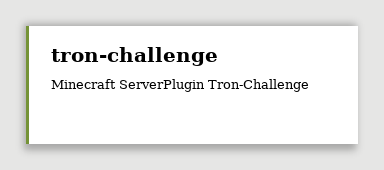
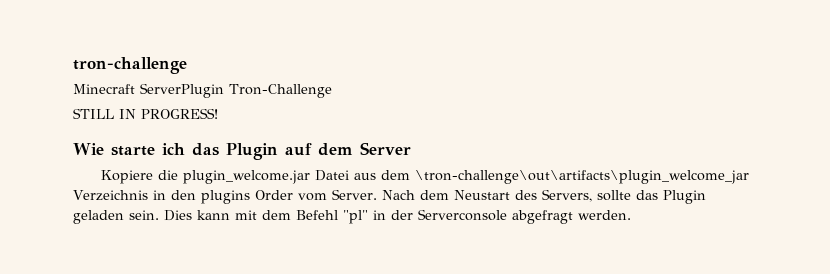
(309, 85) none -> [73,108,218,119] [73,142,411,160] [100,170,749,184] [73,189,706,204] [73,209,631,224] // STILL IN PROGRESS! // Wie starte ich das Plugin auf dem Server // Kopiere die plugin_welcome.jar Datei aus dem \tron-challenge\out\artifacts\plugin_welcome_jar Verzeichnis in den plugins Order vom Server. Nach dem Neustart des Servers, sollte das Plugin geladen sein. Dies kann mit dem Befehl "pl" in der Serverconsole abgefragt werden.

